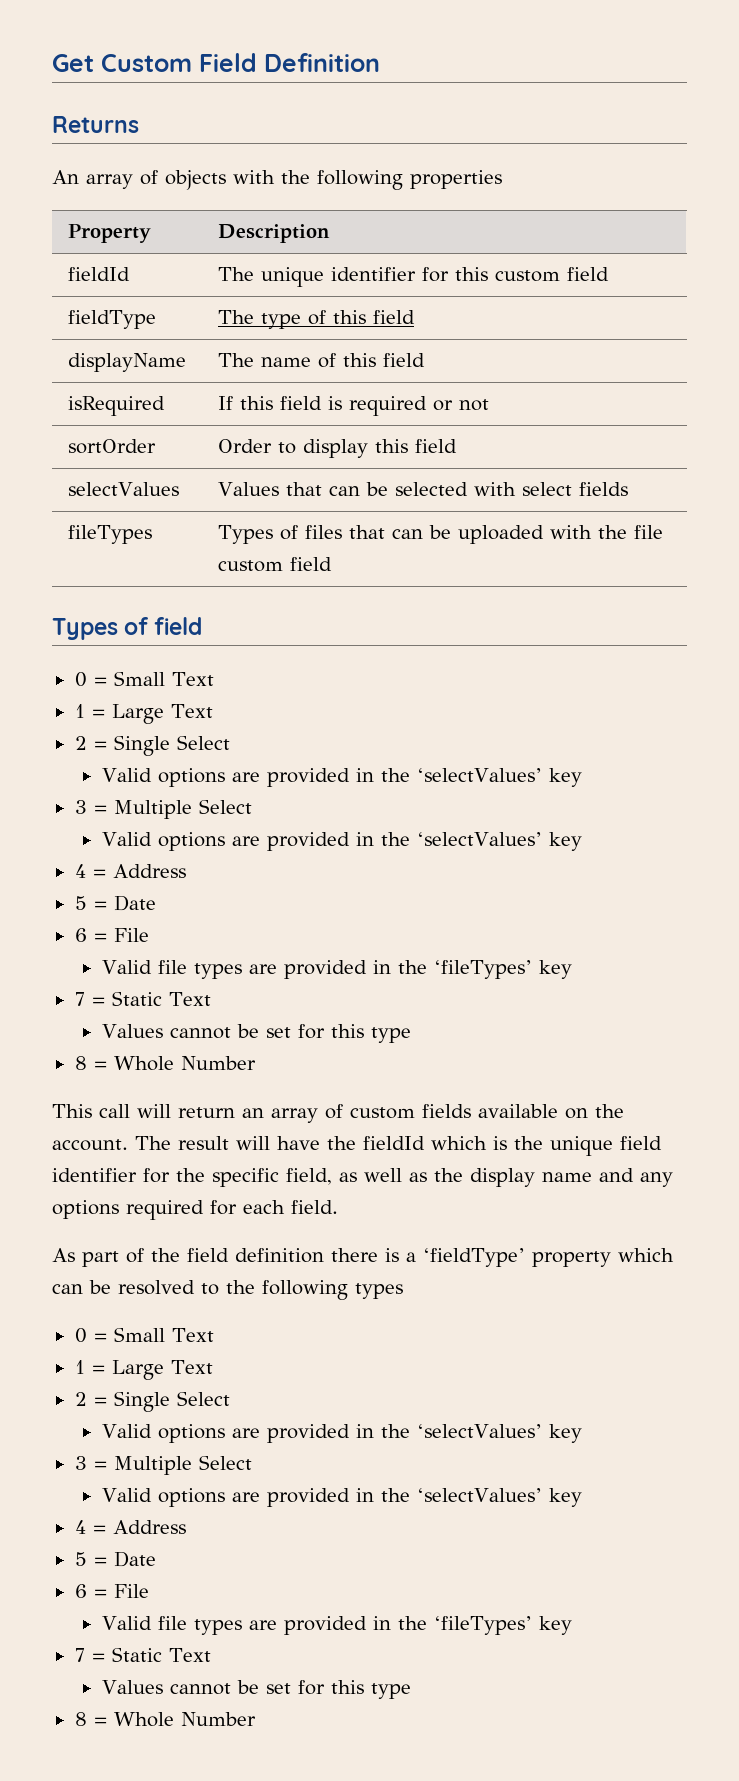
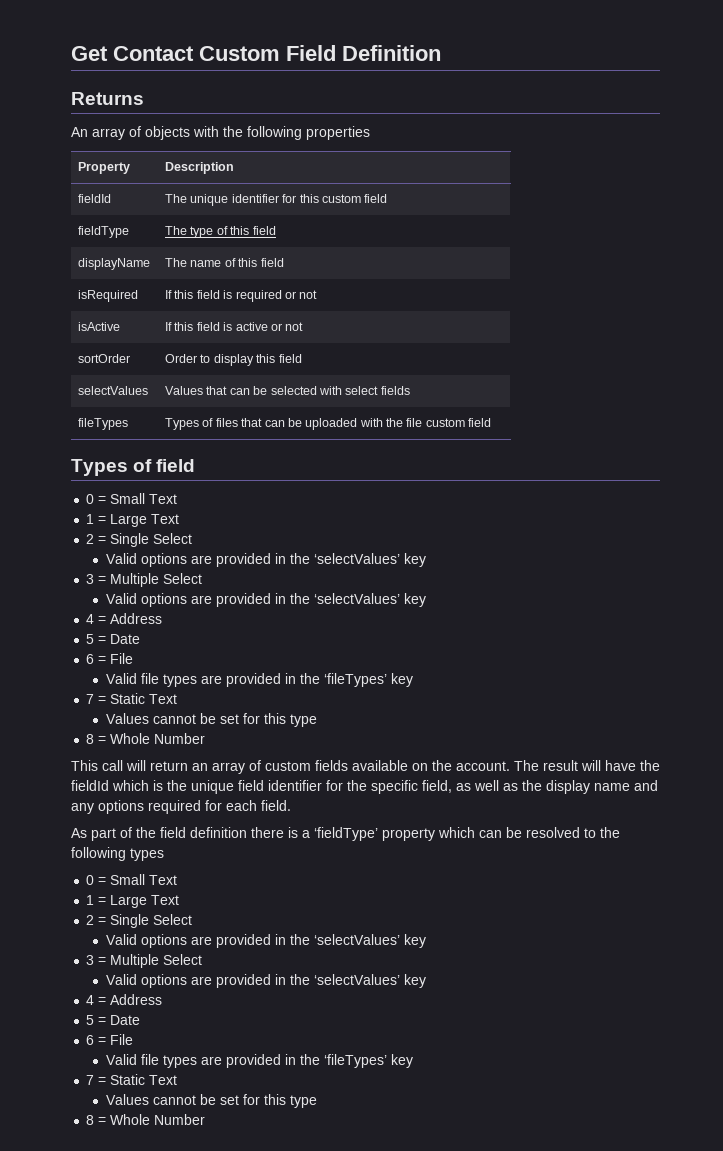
(94, 63) none -> [113,46,194,61] Contact
(489, 405) none -> [78,322,121,331] [165,322,304,331] // isActive | If this field is active or not

